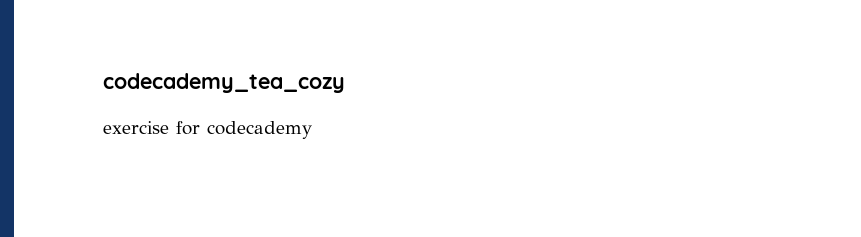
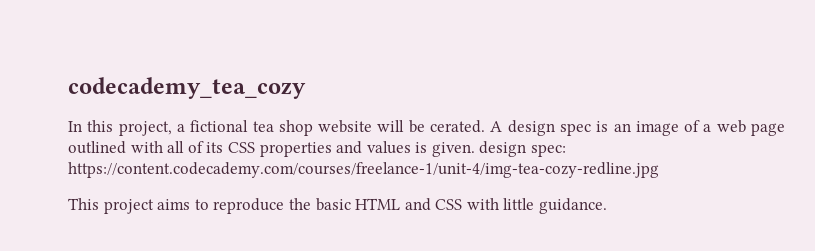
[103,121,312,139] exercise for codecademy -> [68,120,785,136] [68,141,567,157] [68,162,659,178] [68,198,608,214] In this project, a fictional tea shop website will be cerated. A design spec is an image of a web page outlined with all of its CSS properties and values is given. design spec: https://content.codecademy.com/courses/freelance-1/unit-4/img-tea-cozy-redline.jpg // This project aims to reproduce the basic HTML and CSS with little guidance.

